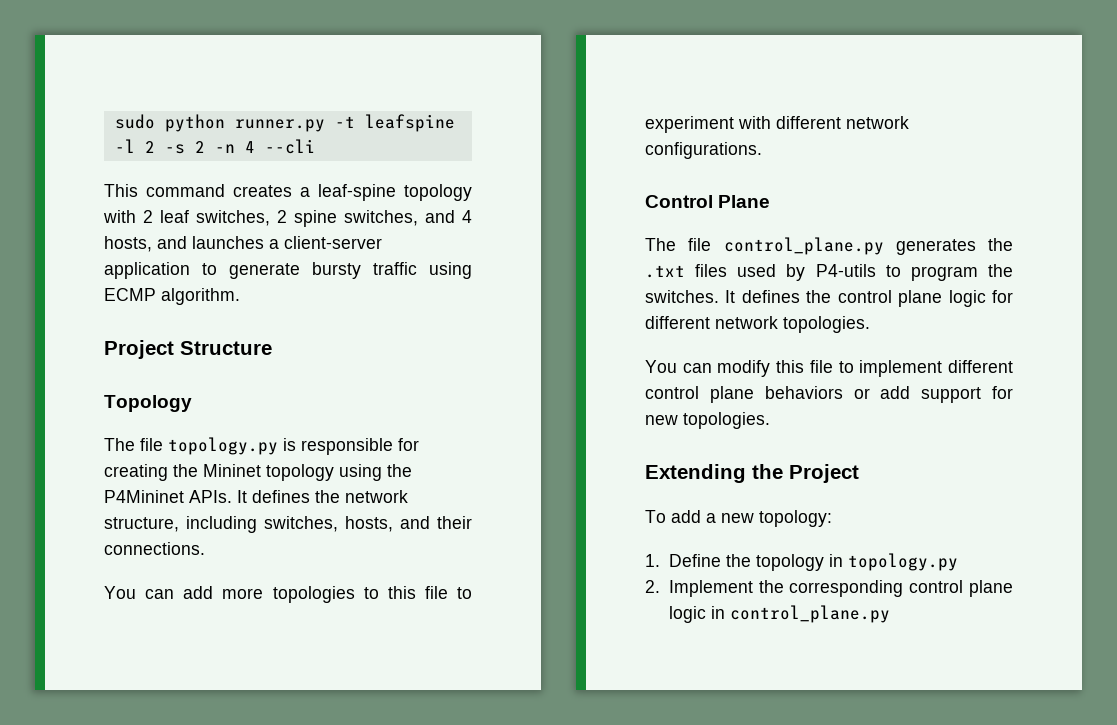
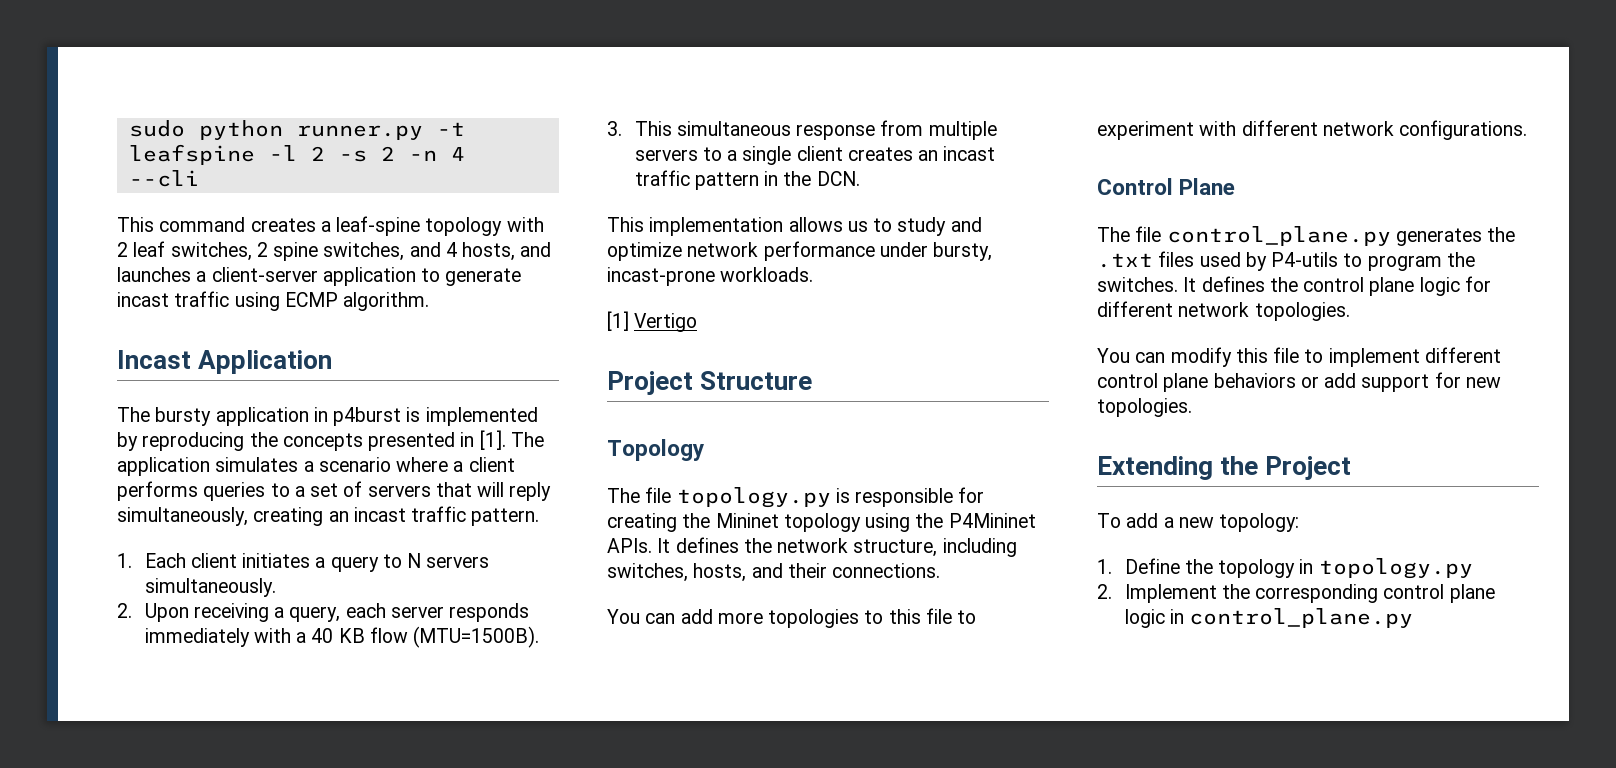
[312,262,361,279] bursty -> [117,292,169,307] incast
(240, 296) none -> [117,350,333,374] [117,407,538,426] [117,430,544,451] [117,457,515,476] [117,481,552,501] [117,506,540,526] [117,553,490,572] [144,578,276,597] [117,603,530,622] [144,626,540,648] [607,120,997,140] [634,146,996,165] [634,170,860,190] [607,217,982,236] [607,241,993,261] [607,267,814,286] [607,311,698,332] // Incast Application // The bursty application in p4burst is implemented by reproducing the concepts presented in [1]. The application simulates a scenario where a client performs queries to a set of servers that will reply simultaneously, creating an incast traffic pattern. // 1. Each client initiates a query to N servers simultaneously. // 2. Upon receiving a query, each server responds immediately with a 40 KB flow (MTU=1500B). // 3. This simultaneous response from multiple servers to a single client creates an incast traffic pattern in the DCN. // This implementation allows us to study and optimize network performance under bursty, incast-prone workloads. // [1] Vertigo

